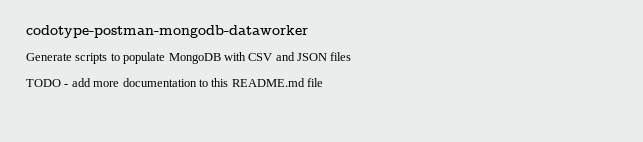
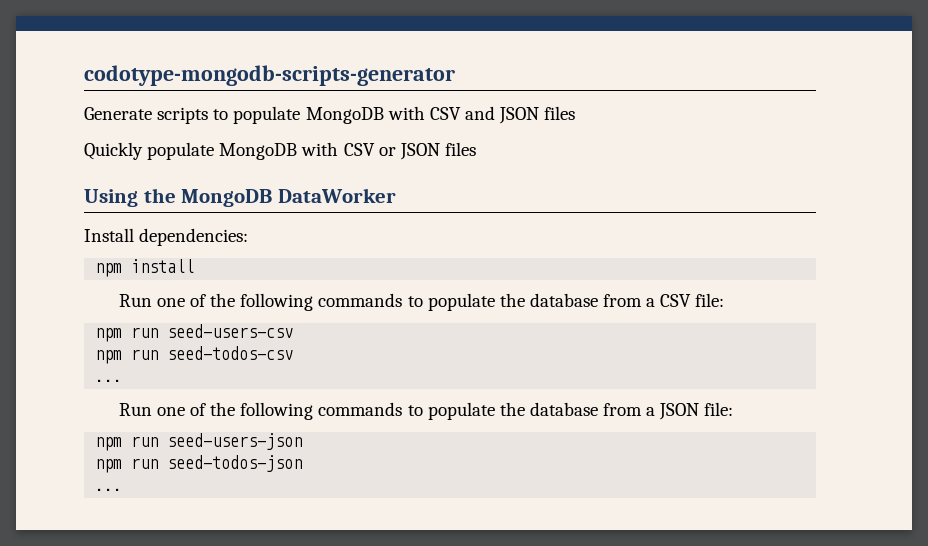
[26,25,308,38] codotype-postman-mongodb-dataworker -> [84,65,455,86] codotype-mongodb-scripts-generator
[26,78,323,87] TODO - add more documentation to this README.md file -> [84,142,476,160] [84,188,397,207] [84,228,249,246] [95,259,195,277] [118,293,725,311] [95,324,294,342] [95,346,294,364] [95,379,123,382] [118,402,734,420] [95,433,303,451] [95,455,303,473] [95,488,123,491] Quickly populate MongoDB with CSV or JSON files // Using the MongoDB DataWorker // Install dependencies: // npm install // Run one of the following commands to populate the database from a CSV file: // npm run seed-users-csv // npm run seed-todos-csv // ... // Run one of the following commands to populate the database from a JSON file: // npm run seed-users-json // npm run seed-todos-json // ...

